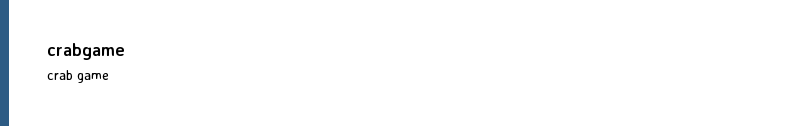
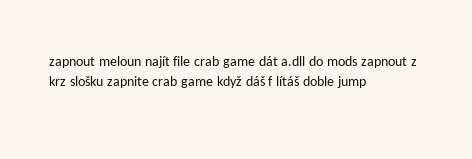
[47,43,125,60] [47,70,109,83] crabgame // crab game -> [49,56,417,68] [49,76,366,88] zapnout meloun najít file crab game dát a.dll do mods zapnout z krz slošku zapnite crab game když dáš f lítáš doble jump

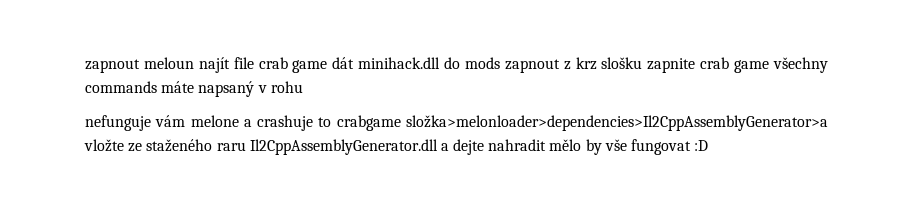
[281,56,306,66] a.dll -> [358,57,441,69] minihack.dll
[216,76,366,88] když dáš f lítáš doble jump -> [772,57,828,73] [85,81,303,97] [85,115,828,131] [84,139,709,155] všechny commands máte napsaný v rohu // nefunguje vám melone a crashuje to crabgame složka>melonloader>dependencies>Il2CppAssemblyGenerator>a vložte ze staženého raru Il2CppAssemblyGenerator.dll a dejte nahradit mělo by vše fungovat :D

